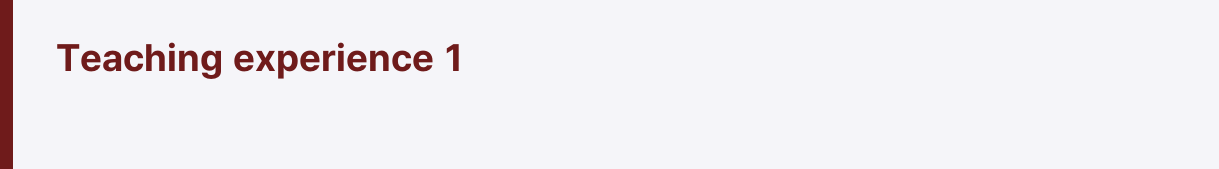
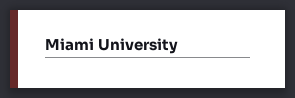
[56,42,463,79] Teaching experience 1 -> [45,38,179,54] Miami University

